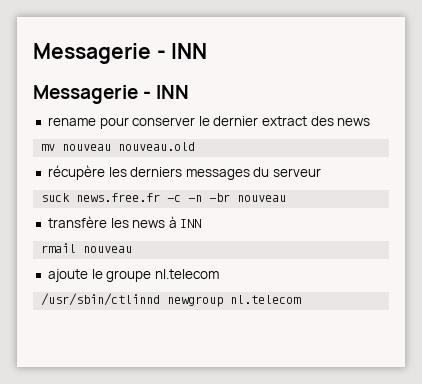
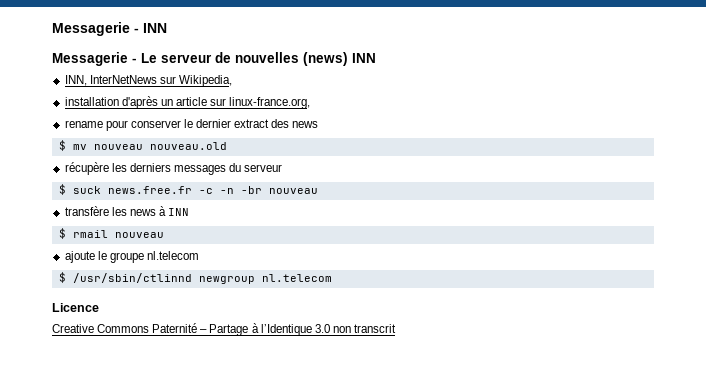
[156,85,190,99] INN -> [141,52,376,66] [64,75,232,87] [64,96,311,109] Le serveur de nouvelles (news) INN // INN, InterNetNews sur Wikipedia, // installation d'après un article sur linux-france.org,
(371, 122) none -> [58,140,66,151] $
(322, 172) none -> [58,184,66,195] $
(202, 223) none -> [58,228,66,239] $
(219, 274) none -> [58,272,66,283] $
(302, 299) none -> [52,303,99,312] [52,323,396,336] // Licence // Creative Commons Paternité – Partage à l’Identique 3.0 non transcrit

